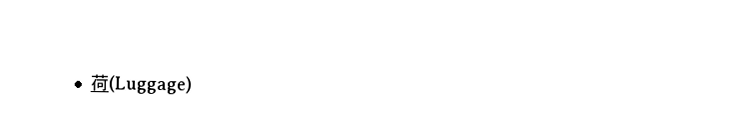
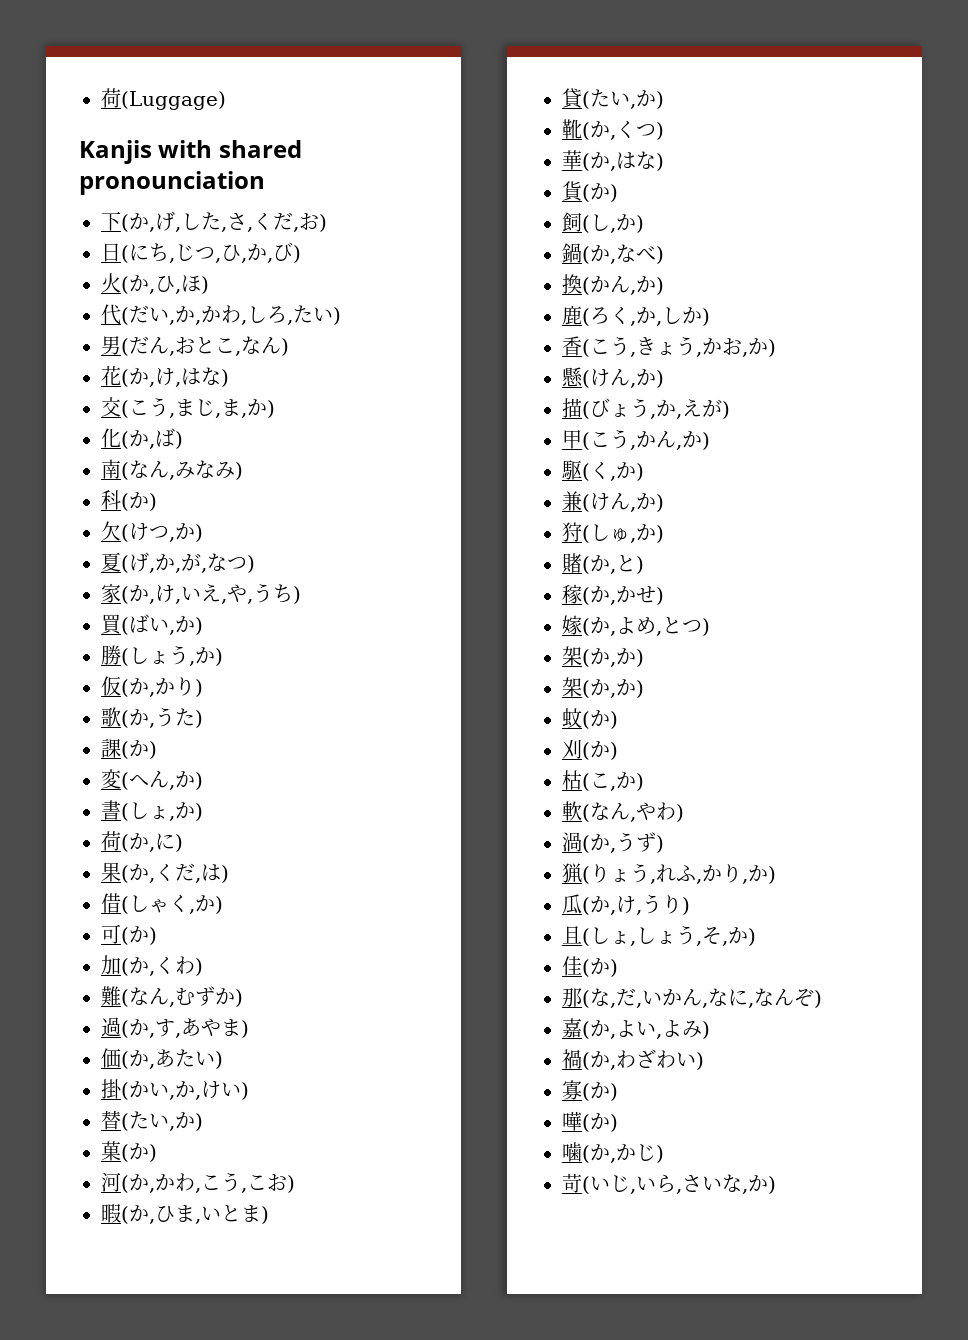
(192, 85) none -> [79,140,302,164] [79,171,265,195] [101,211,327,232] [101,242,301,263] [101,273,209,294] [101,304,341,325] [101,336,289,356] [101,366,229,387] [101,397,275,418] [101,428,183,449] [101,459,243,480] [101,490,157,511] [101,521,203,542] [101,552,255,573] [101,583,301,604] [101,614,203,635] [101,645,223,666] [101,676,203,697] [101,707,203,728] [101,738,157,759] [101,769,203,790] [101,800,203,821] [101,831,183,852] [101,862,229,883] [101,893,223,914] [101,924,157,945] [101,955,203,976] [101,986,243,1007] [101,1017,249,1038] [101,1048,223,1069] [101,1079,249,1100] [101,1110,203,1131] [101,1141,157,1162] [101,1172,295,1193] [101,1204,269,1224] [562,88,664,109] [562,119,664,140] [562,150,664,171] [562,181,618,202] [562,212,644,233] [562,243,664,264] [562,274,664,295] [562,305,710,326] [562,336,776,357] [562,367,664,388] [562,398,730,419] [562,429,710,450] [561,460,644,481] [562,491,664,512] [562,522,664,543] [562,553,644,574] [562,584,664,605] [562,615,710,636] [562,646,644,667] [562,677,644,698] [562,708,618,729] [562,739,618,760] [562,770,644,791] [562,801,684,822] [562,832,664,853] [562,863,776,884] [562,894,690,915] [562,925,756,946] [562,956,618,977] [562,988,822,1008] [562,1018,710,1039] [562,1049,704,1070] [562,1080,618,1101] [562,1111,618,1132] [562,1142,664,1163] [562,1173,776,1194] // Kanjis with shared pronounciation // 下(か,げ,した,さ,くだ,お) // 日(にち,じつ,ひ,か,び) // 火(か,ひ,ほ) // 代(だい,か,かわ,しろ,たい) // 男(だん,おとこ,なん) // 花(か,け,はな) // 交(こう,まじ,ま,か) // 化(か,ば) // 南(なん,みなみ) // 科(か) // 欠(けつ,か) // 夏(げ,か,が,なつ) // 家(か,け,いえ,や,うち) // 買(ばい,か) // 勝(しょう,か) // 仮(か,かり) // 歌(か,うた) // 課(か) // 変(へん,か) // 書(しょ,か) // 荷(か,に) // 果(か,くだ,は) // 借(しゃく,か) // 可(か) // 加(か,くわ) // 難(なん,むずか) // 過(か,す,あやま) // 価(か,あたい) // 掛(かい,か,けい) // 替(たい,か) // 菓(か) // 河(か,かわ,こう,こお) // 暇(か,ひま,いとま) // 貸(たい,か) // 靴(か,くつ) // 華(か,はな) // 貨(か) // 飼(し,か) // 鍋(か,なべ) // 換(かん,か) // 鹿(ろく,か,しか) // 香(こう,きょう,かお,か) // 懸(けん,か) // 描(びょう,か,えが) // 甲(こう,かん,か) // 駆(く,か) // 兼(けん,か) // 狩(しゅ,か) // 賭(か,と) // 稼(か,かせ) // 嫁(か,よめ,とつ) // 架(か,か) // 架(か,か) // 蚊(か) // 刈(か) // 枯(こ,か) // 軟(なん,やわ) // 渦(か,うず) // 猟(りょう,れふ,かり,か) // 瓜(か,け,うり) // 且(しょ,しょう,そ,か) // 佳(か) // 那(な,だ,いかん,なに,なんぞ) // 嘉(か,よい,よみ) // 禍(か,わざわい) // 寡(か) // 嘩(か) // 噛(か,かじ) // 苛(いじ,いら,さいな,か)

